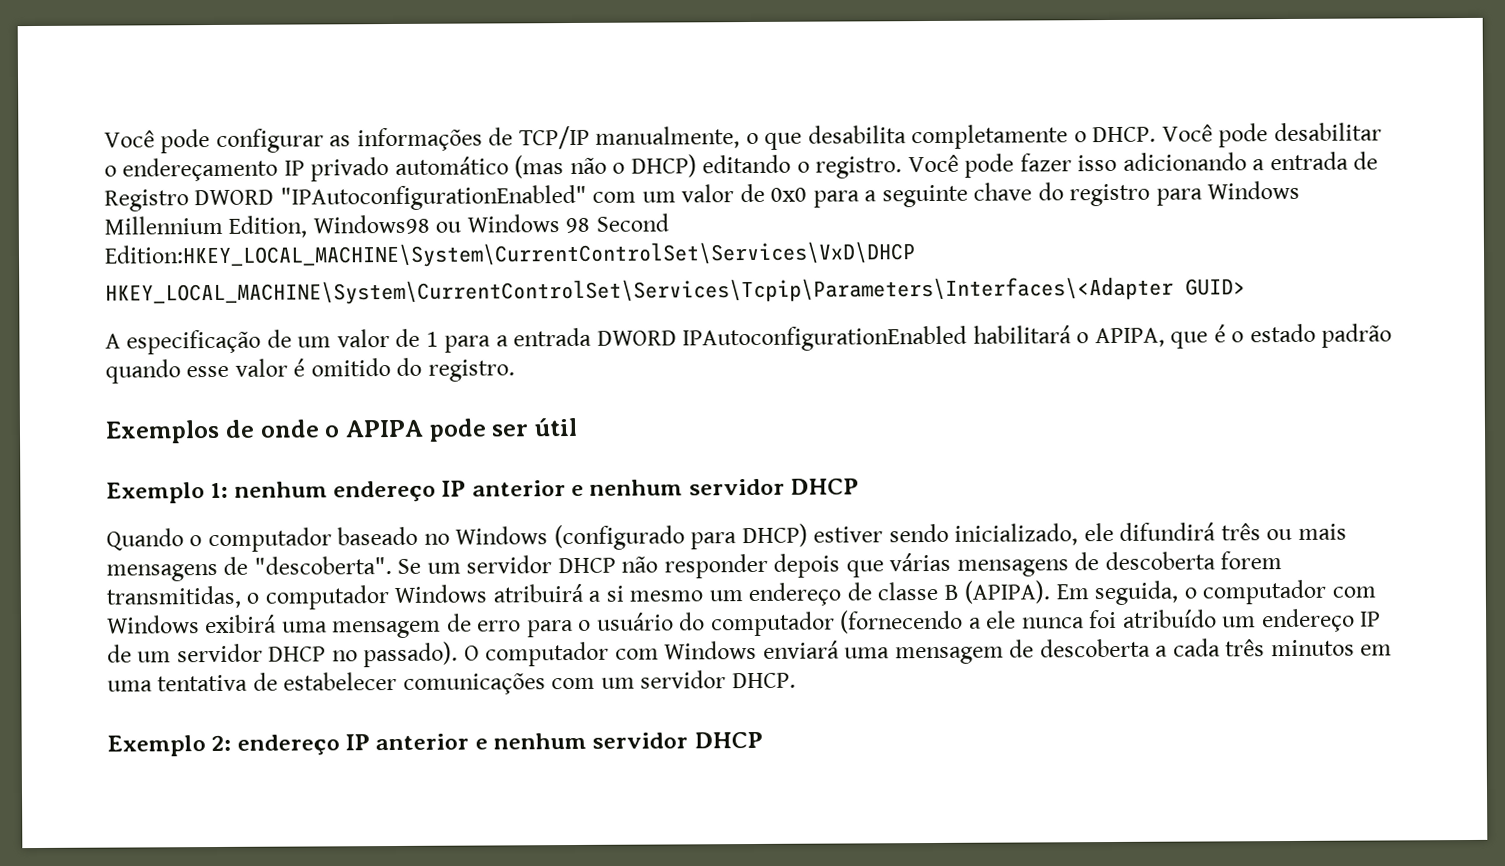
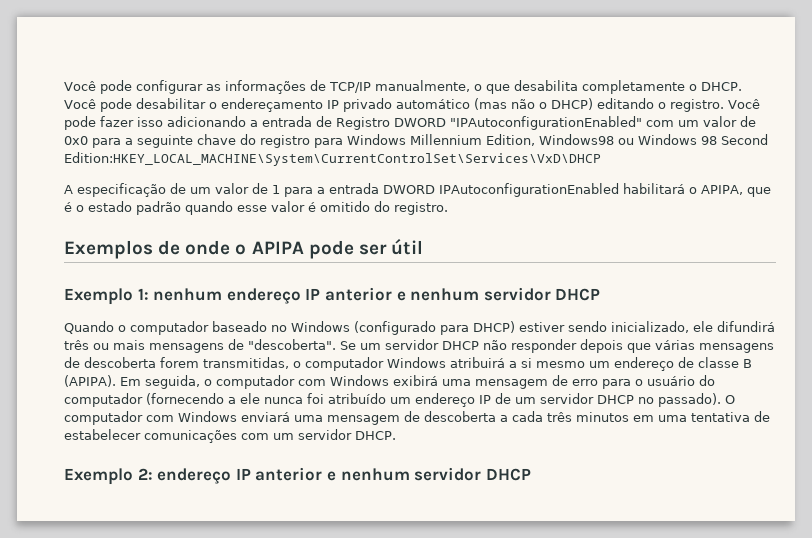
[105,276,1246,306] // HKEY_LOCAL_MACHINE\System\CurrentControlSet\Services\Tcpip\Parameters\Interfaces\<Adapter GUID> -> (601, 159) none

